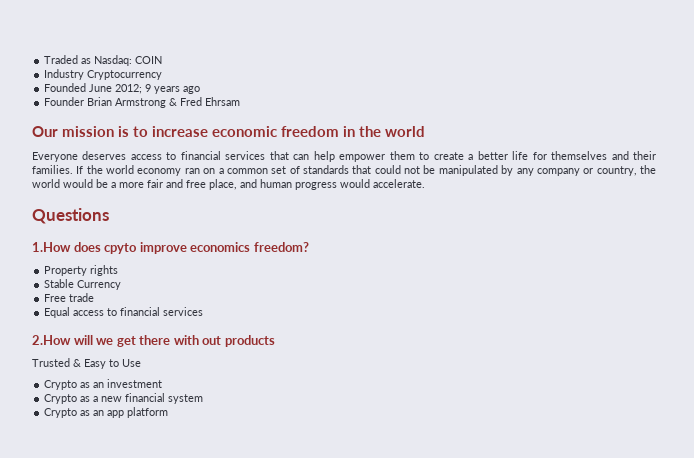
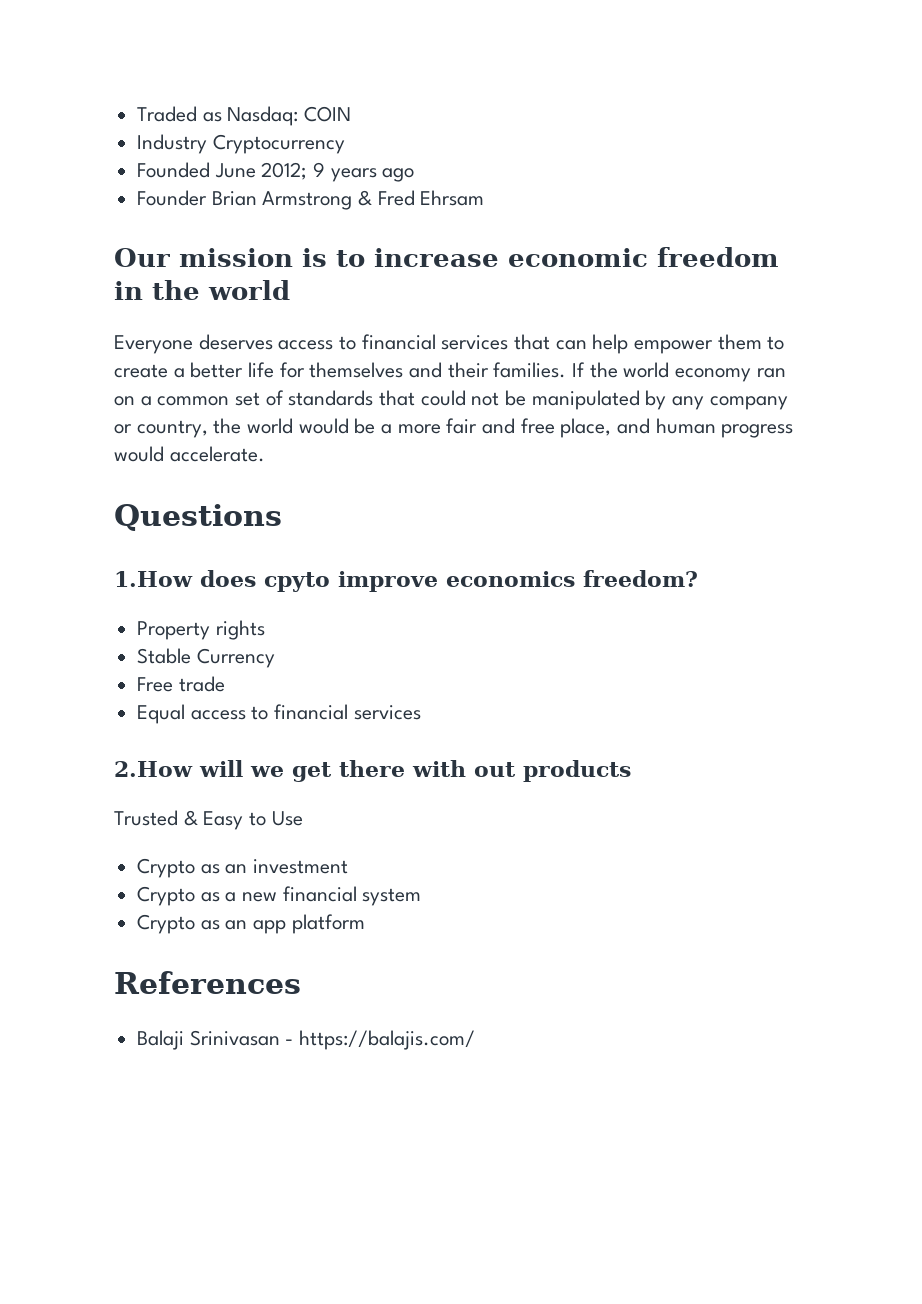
(169, 412) none -> [114,971,301,994] [137,1030,476,1050] // References // Balaji Srinivasan - https://balajis.com/

